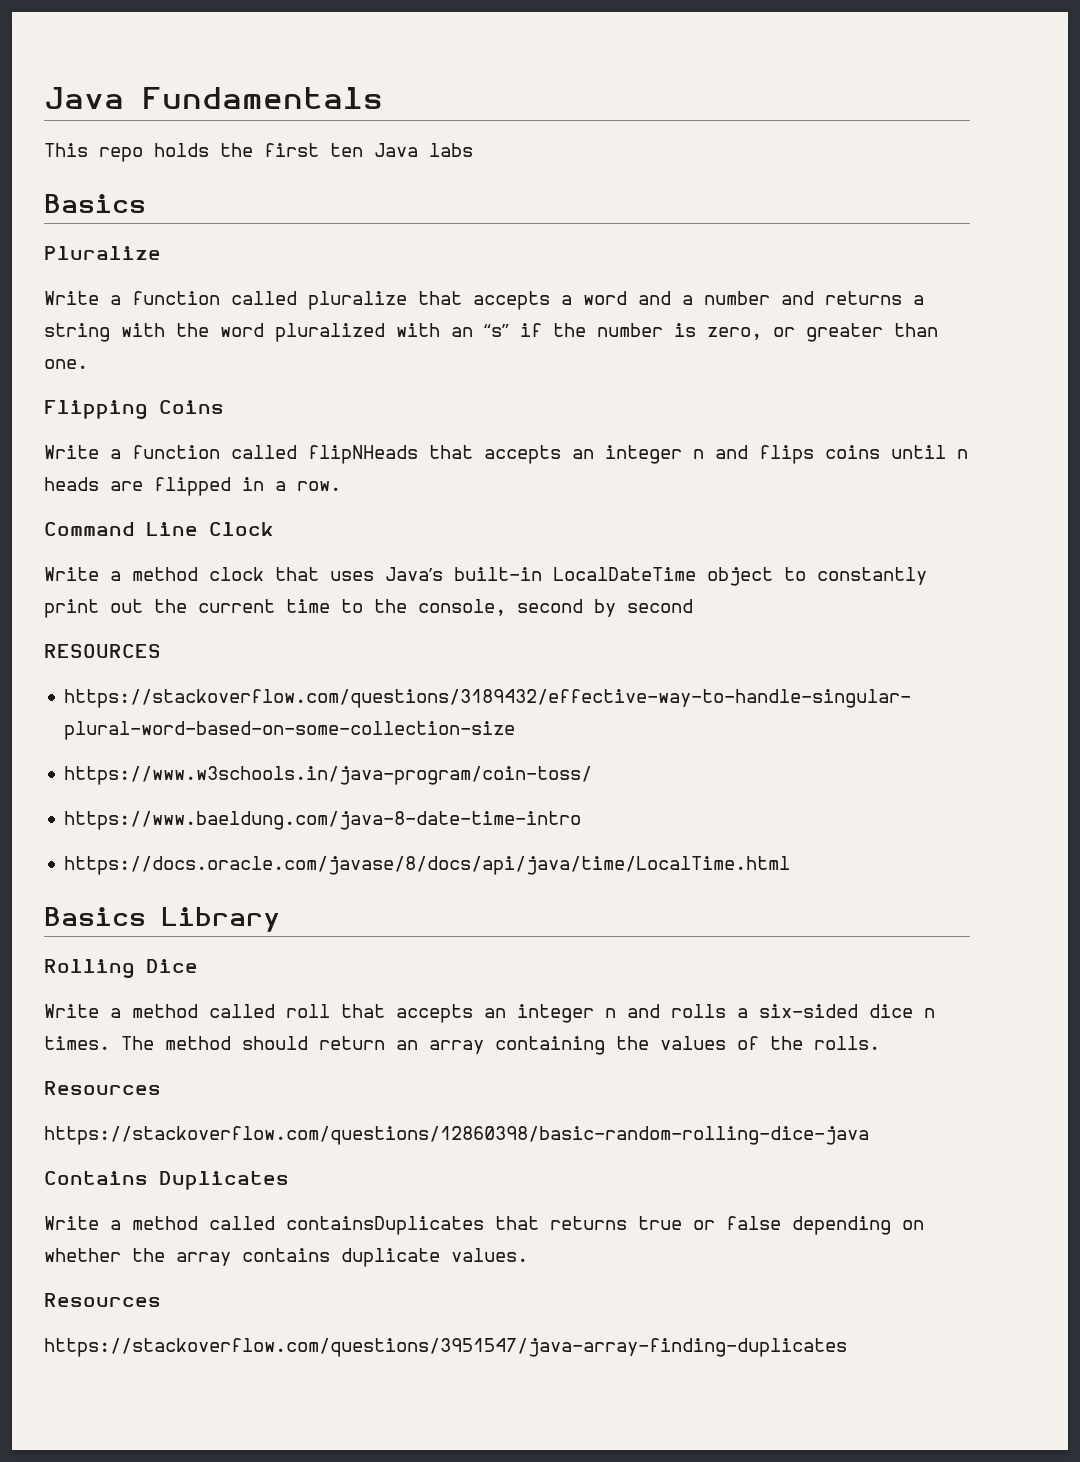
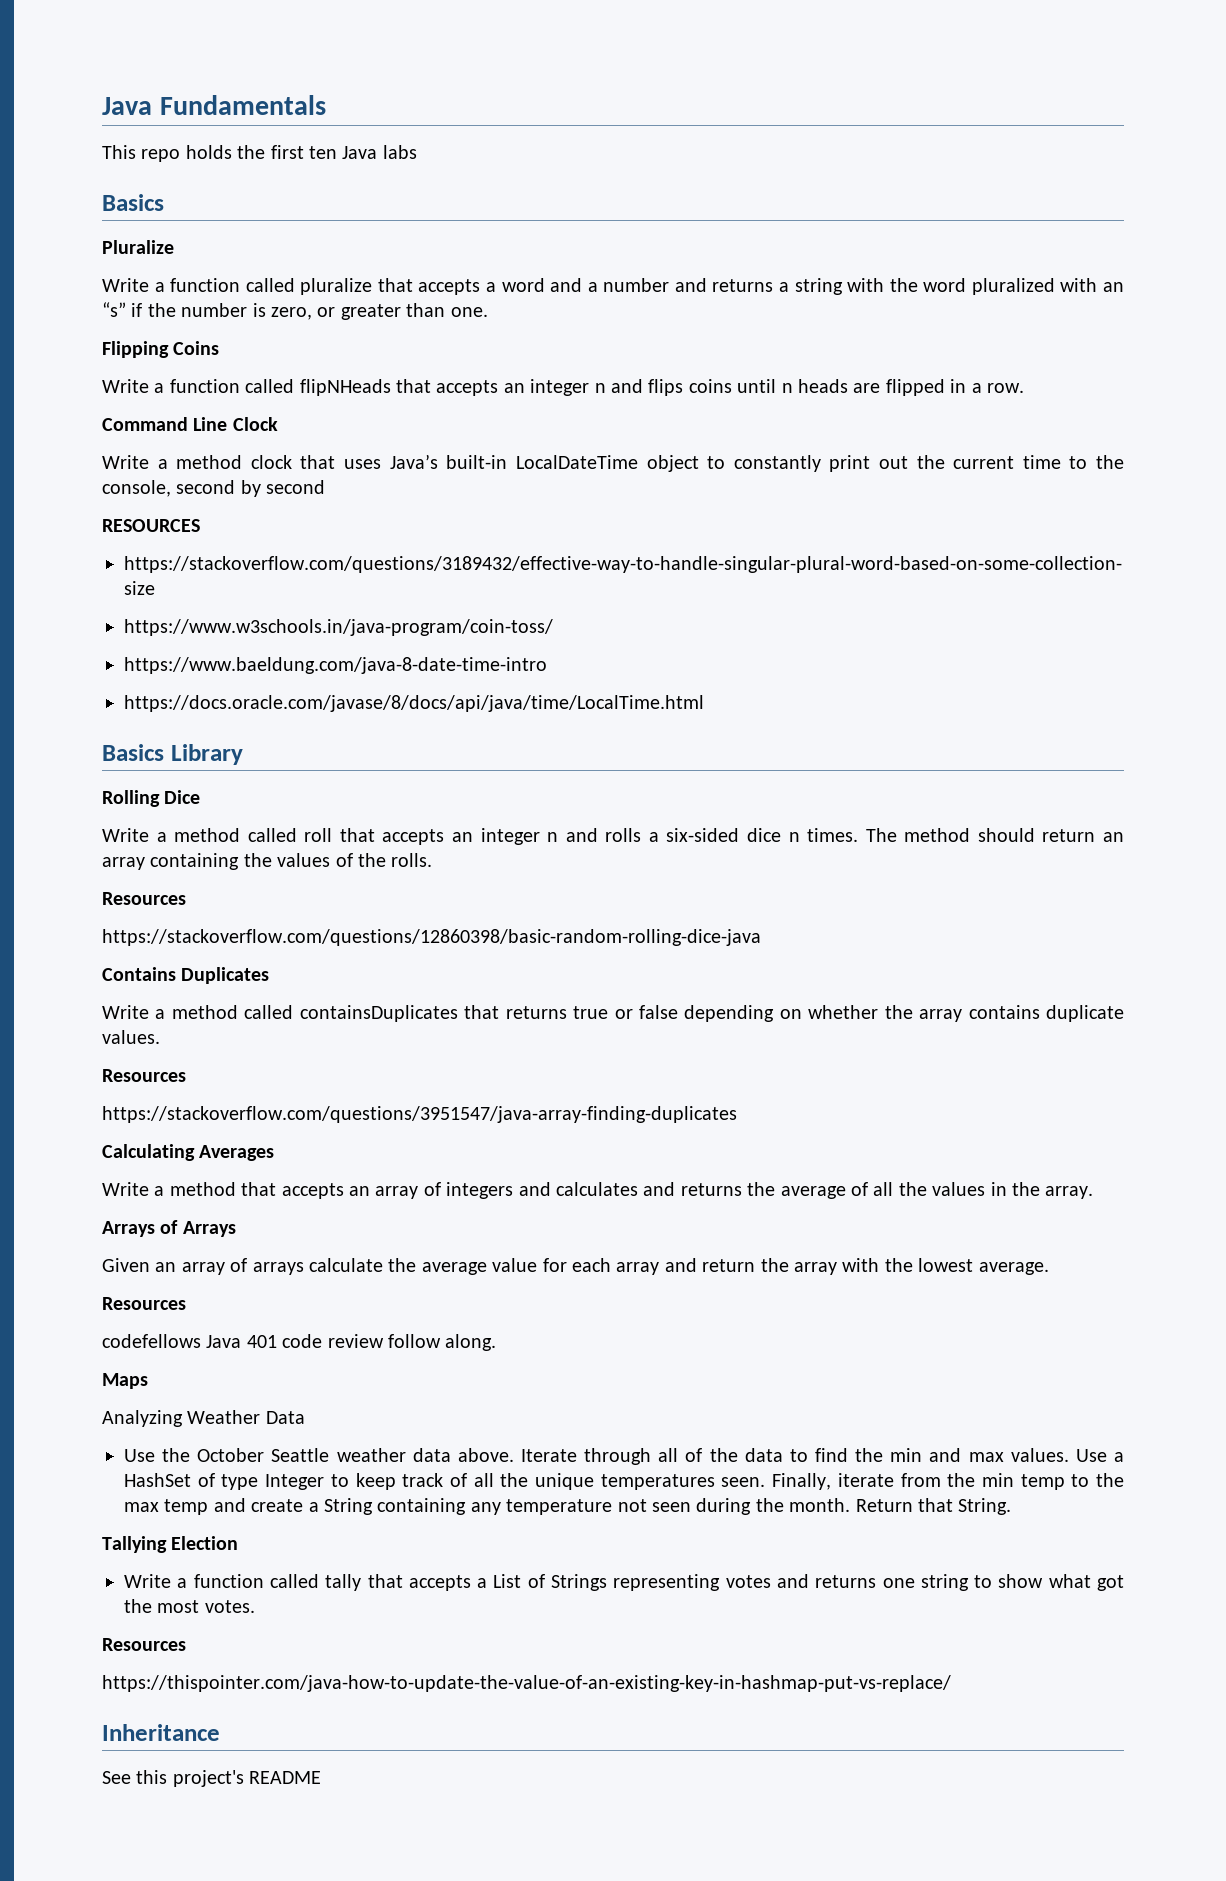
(847, 1347) none -> [102,1144,275,1161] [102,1182,1094,1199] [102,1220,236,1237] [102,1258,1049,1275] [102,1297,186,1310] [102,1334,497,1351] [102,1373,148,1389] [102,1410,305,1427] [124,1448,1124,1465] [124,1473,1125,1490] [124,1498,1012,1515] [102,1536,239,1553] [124,1574,1124,1591] [124,1599,255,1613] [102,1638,186,1651] [102,1675,951,1692] [102,1724,220,1741] [102,1770,322,1787] // Calculating Averages // Write a method that accepts an array of integers and calculates and returns the average of all the values in the array. // Arrays of Arrays // Given an array of arrays calculate the average value for each array and return the array with the lowest average. // Resources // codefellows Java 401 code review follow along. // Maps // Analyzing Weather Data // Use the October Seattle weather data above. Iterate through all of the data to find the min and max values. Use a HashSet of type Integer to keep track of all the unique temperatures seen. Finally, iterate from the min temp to the max temp and create a String containing any temperature not seen during the month. Return that String. // Tallying Election // Write a function called tally that accepts a List of Strings representing votes and returns one string to show what got the most votes. // Resources // https://thispointer.com/java-how-to-update-the-value-of-an-existing-key-in-hashmap-put-vs-replace/ // Inheritance // See this project's README

